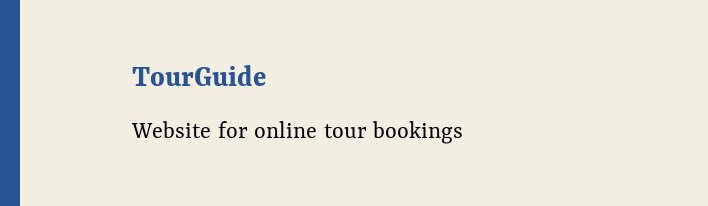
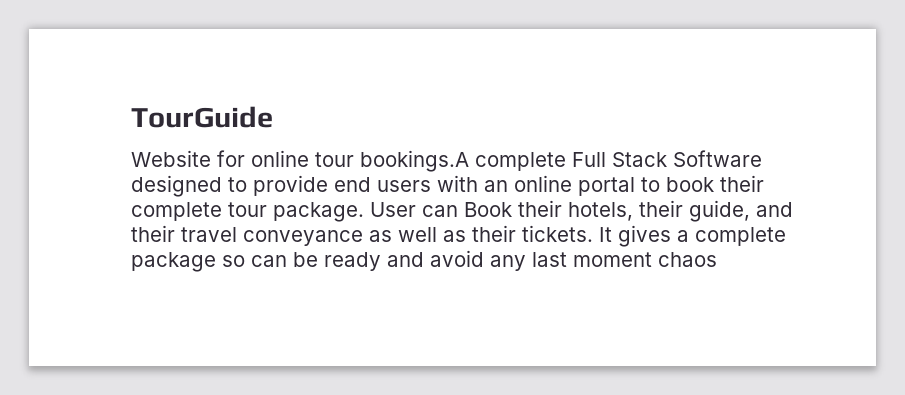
[372,121,464,144] bookings -> [360,150,762,172] [131,175,764,197] [131,200,793,222] [131,225,786,247] [131,250,717,272] bookings.A complete Full Stack Software designed to provide end users with an online portal to book their complete tour package. User can Book their hotels, their guide, and their travel conveyance as well as their tickets. It gives a complete package so can be ready and avoid any last moment chaos

